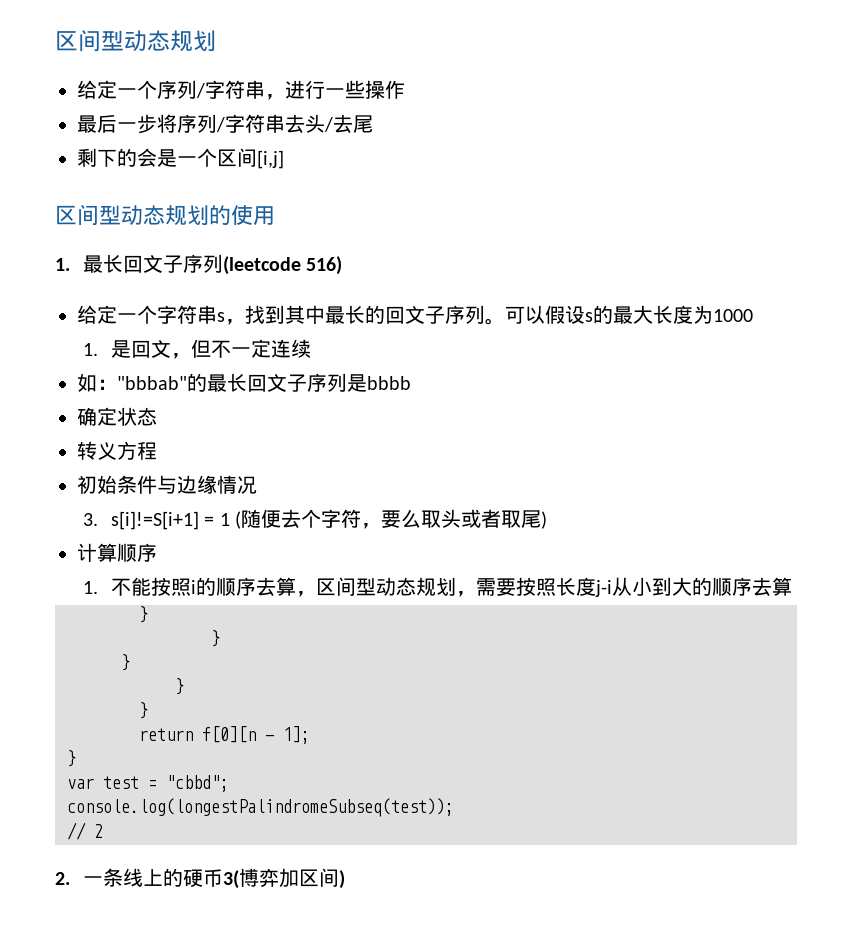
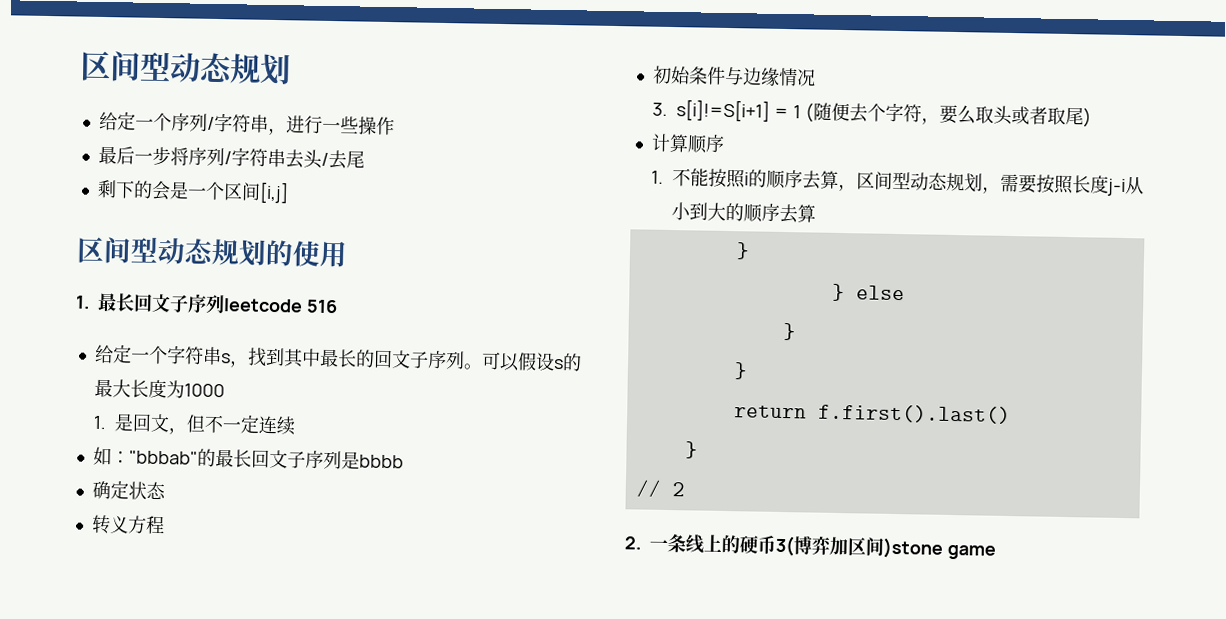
[222,256,343,275] (leetcode 516) -> [223,298,338,314] leetcode 516
[121,654,130,671] // } -> [855,285,905,301] else
[202,726,310,744] [67,750,76,767] [67,775,229,792] [67,798,454,817] f[0][n - 1]; // } // var test = "cbbd"; // console.log(longestPalindromeSubseq(test)); -> [817,403,1011,425] [684,441,698,459] f.first().last() // }
[338,870,345,889] ) -> [883,537,996,560] )stone game

